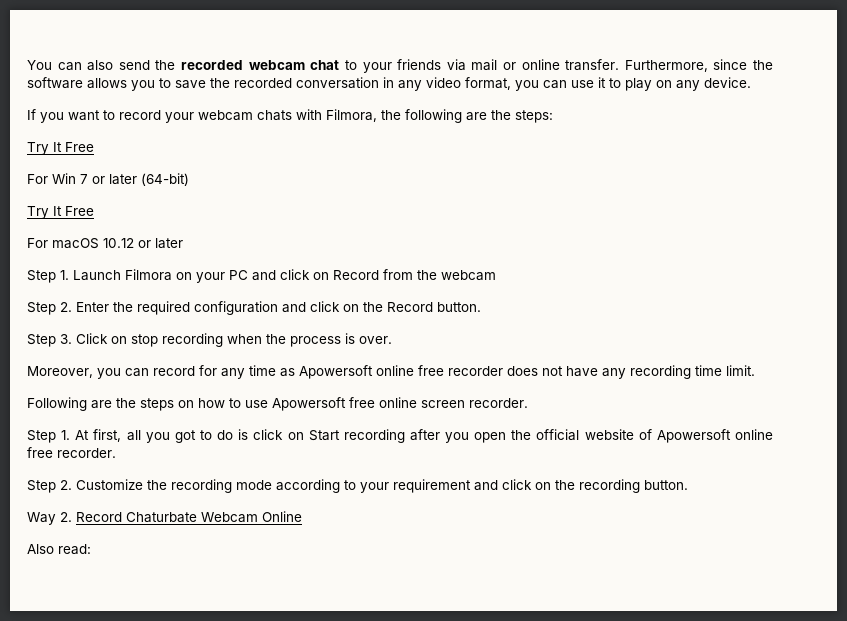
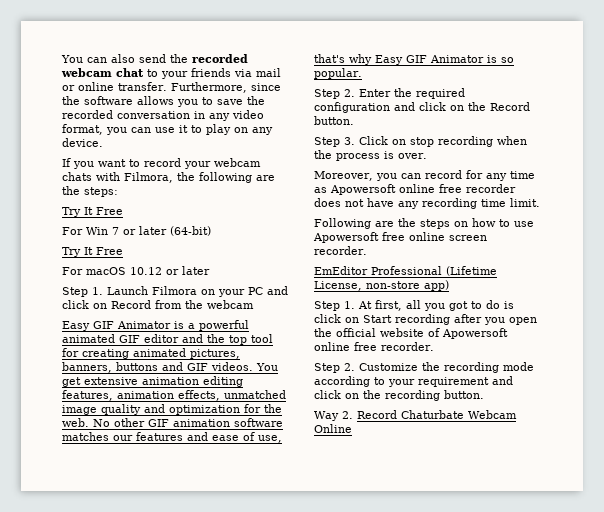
(496, 275) none -> [62,320,249,331] [62,334,273,345] [62,348,240,359] [62,362,278,373] [62,376,243,387] [62,390,286,401] [62,404,282,415] [62,418,283,427] [62,432,282,443] [314,54,514,65] [314,68,362,79] // Easy GIF Animator is a powerful animated GIF editor and the top tool for creating animated pictures, banners, buttons and GIF videos. You get extensive animation editing features, animation effects, unmatched image quality and optimization for the web. No other GIF animation software matches our features and ease of use, that's why Easy GIF Animator is so popular.
(528, 403) none -> [314,266,497,276] [314,280,449,291] // EmEditor Professional (Lifetime License, non-store app)
[27,544,91,555] // Also read: -> (352, 428) none

